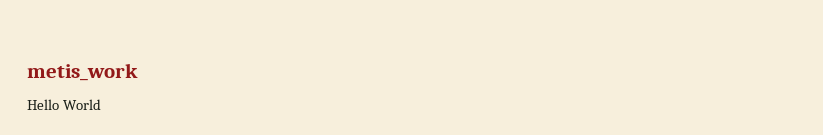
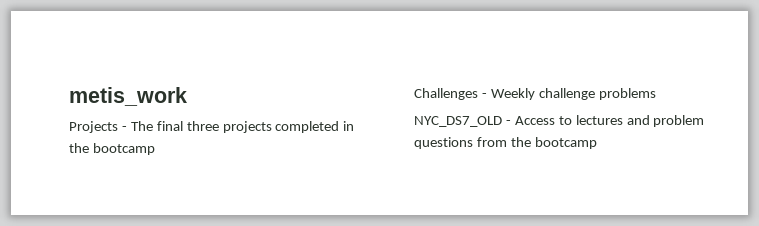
[27,99,101,110] Hello World -> [69,121,355,133] [69,143,155,155] [414,88,656,100] [414,115,705,127] [414,137,597,149] Projects - The final three projects completed in the bootcamp // Challenges - Weekly challenge problems // NYC_DS7_OLD - Access to lectures and problem questions from the bootcamp

